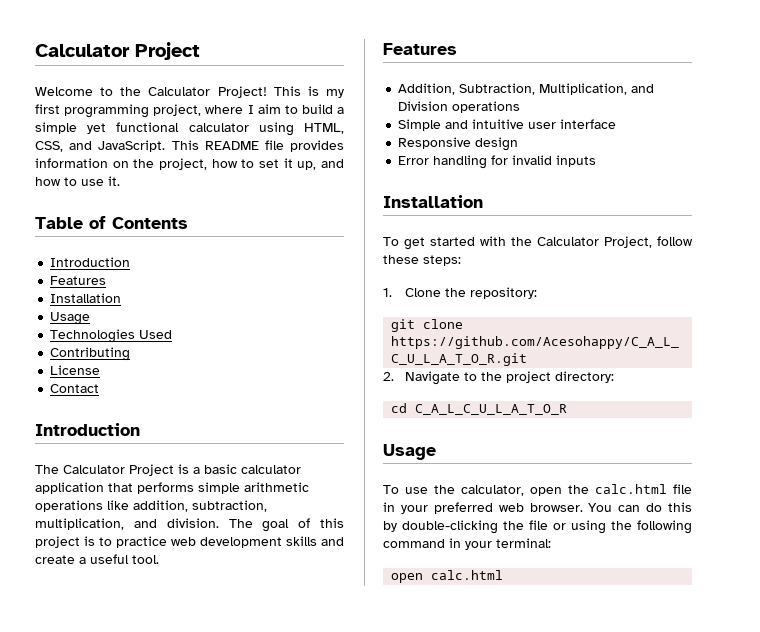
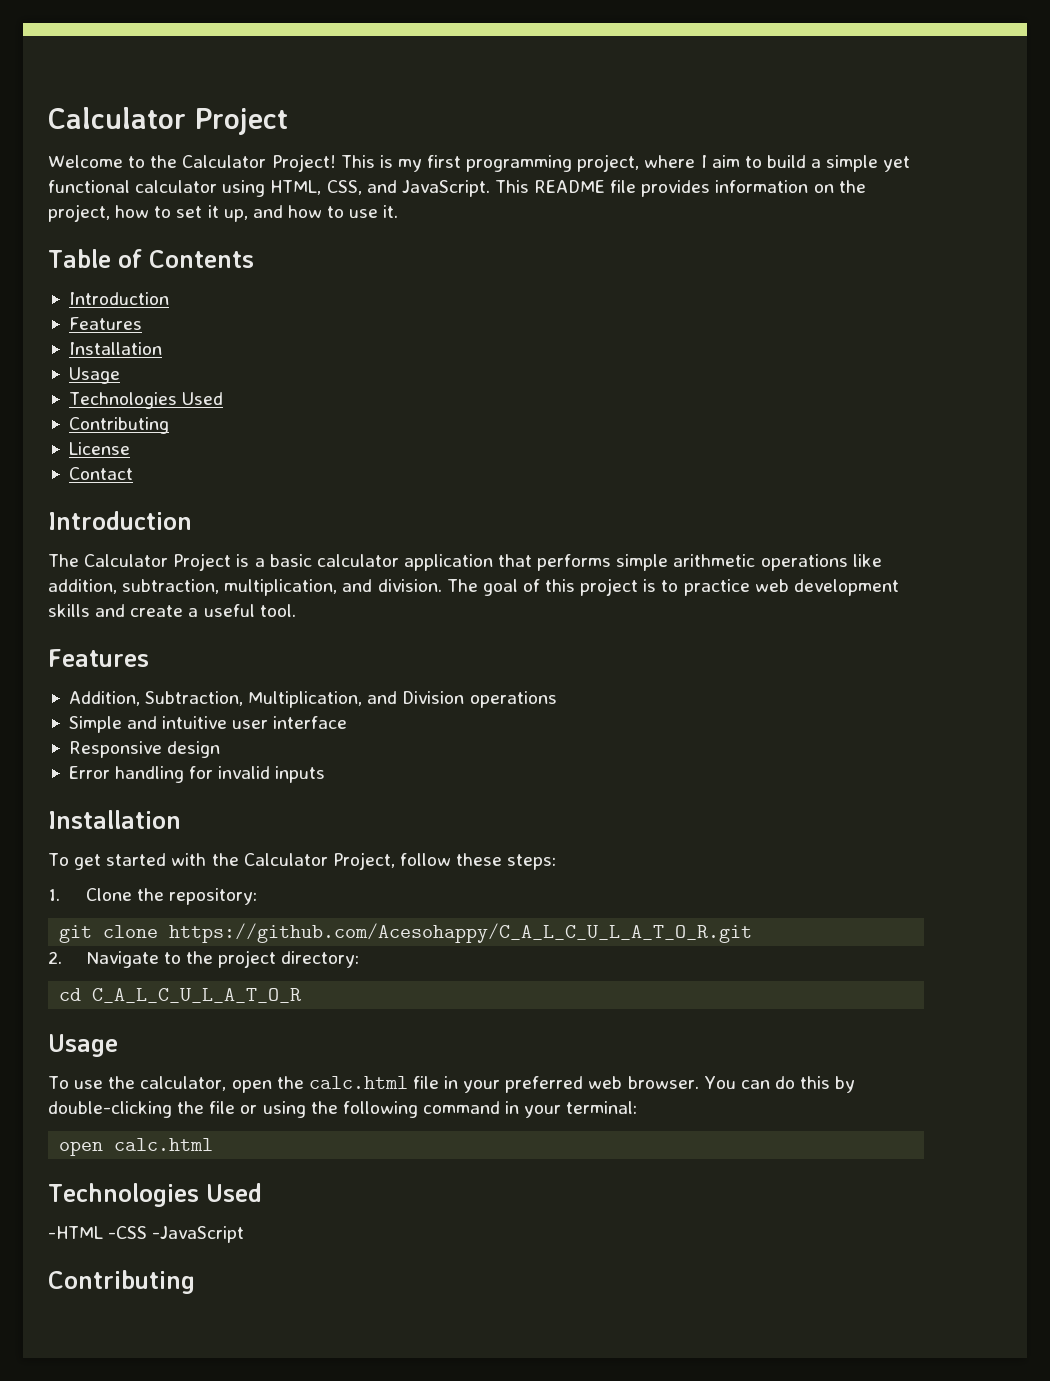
(504, 575) none -> [48,1183,262,1207] [48,1226,245,1243] [48,1270,195,1294] // Technologies Used // -HTML -CSS -JavaScript // Contributing

